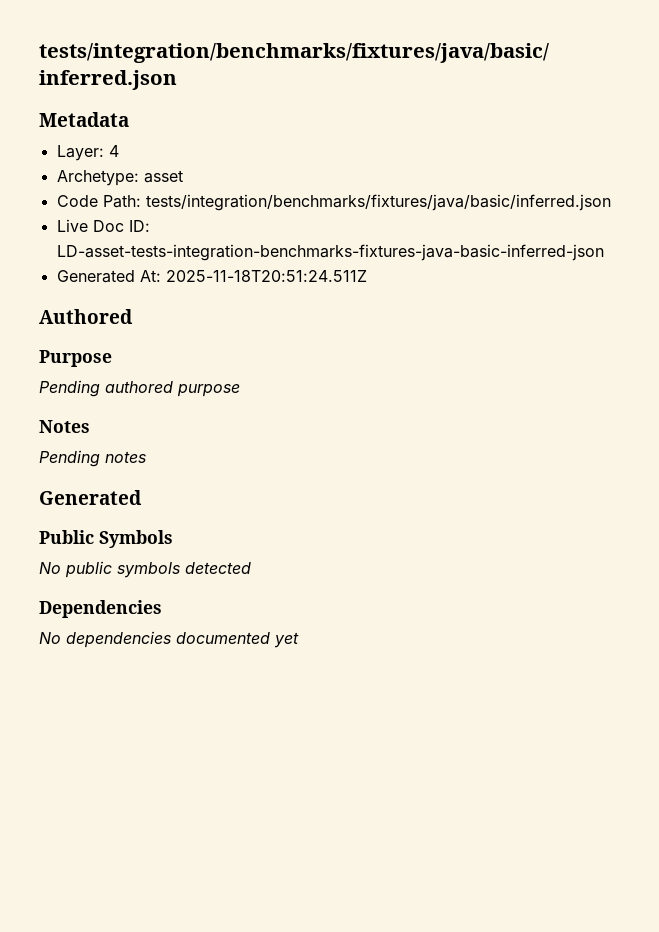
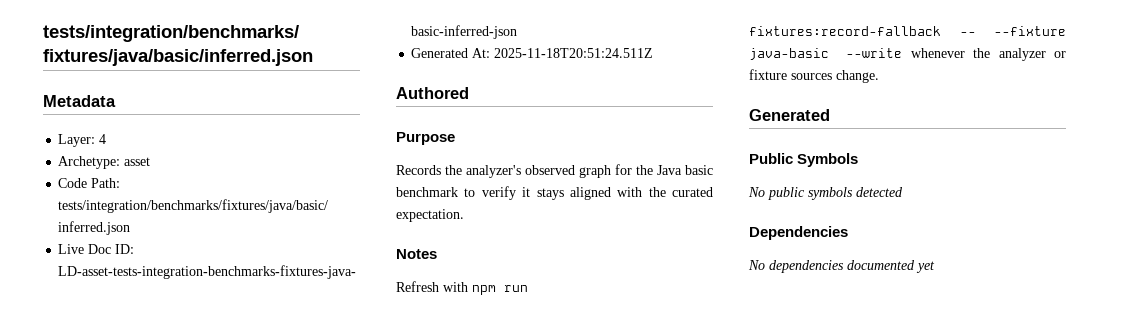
[39,380,240,397] [39,420,90,433] [39,450,146,467] Pending authored purpose // Notes // Pending notes -> [396,164,713,178] [396,186,713,200] [396,209,464,222] [396,249,437,259] [396,281,528,295] [749,26,1066,36] [749,48,1066,61] [749,69,879,83] Records the analyzer's observed graph for the Java basic benchmark to verify it stays aligned with the curated expectation. // Notes // Refresh with npm run fixtures:record-fallback -- --fixture java-basic --write whenever the analyzer or fixture sources change.

